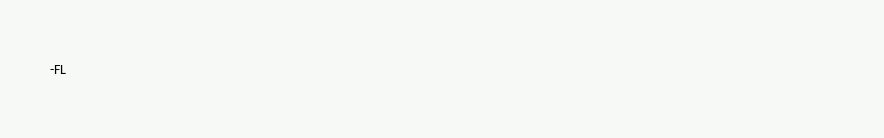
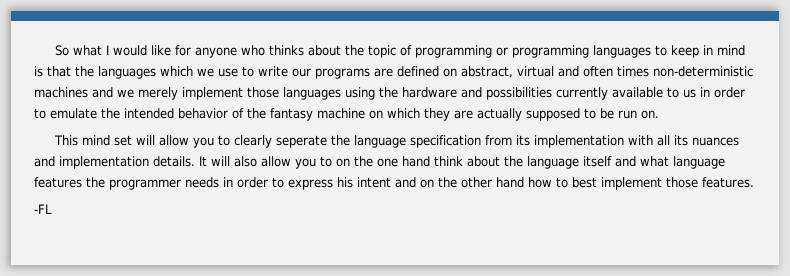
(50, 69) none -> [54,45,745,58] [34,66,753,79] [34,87,745,100] [34,108,659,121] [53,135,739,148] [34,156,725,169] [34,177,754,190] So what I would like for anyone who thinks about the topic of programming or programming languages to keep in mind is that the languages which we use to write our programs are defined on abstract, virtual and often times non-deterministic machines and we merely implement those languages using the hardware and possibilities currently available to us in order to emulate the intended behavior of the fantasy machine on which they are actually supposed to be run on. // This mind set will allow you to clearly seperate the language specification from its implementation with all its nuances and implementation details. It will also allow you to on the one hand think about the language itself and what language features the programmer needs in order to express his intent and on the other hand how to best implement those features. //

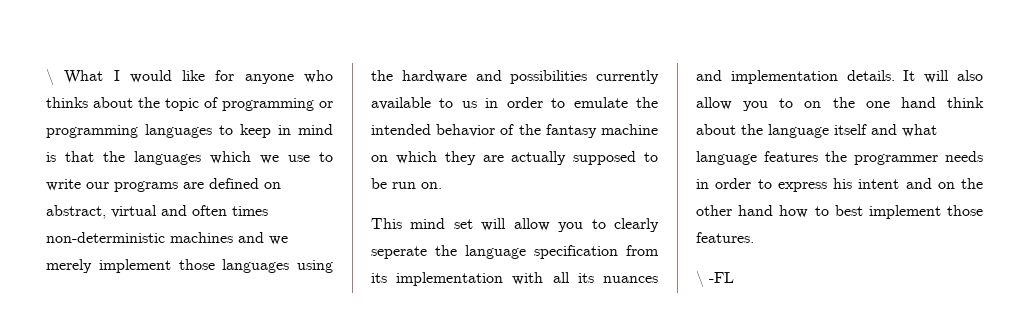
[54,45,102,56] So what -> [46,69,104,85] \ What
(754, 182) none -> [696,271,704,287] \

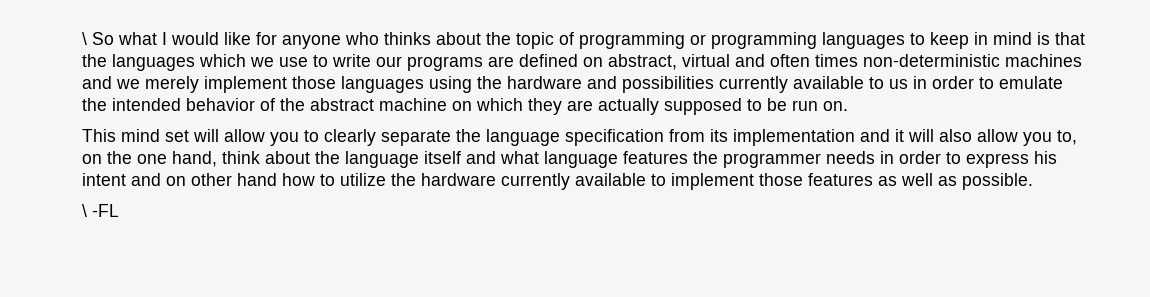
[46,69,104,85] \ What -> [82,32,157,45] \ So what
[545,124,597,138] fantasy -> [310,98,374,111] abstract
[371,246,427,259] seperate -> [381,130,451,146] separate
[512,272,658,285] [696,70,916,84] with all its nuances and implementation details. It -> [860,129,904,142] and it
[779,98,794,108] to -> [1057,130,1077,145] to,
[900,97,936,108] hand -> [172,151,217,167] hand,
[961,178,983,189] the -> (186, 181) none
[834,205,983,219] [696,232,754,243] best implement those features. -> [340,173,1033,190] utilize the hardware currently available to implement those features as well as possible.

